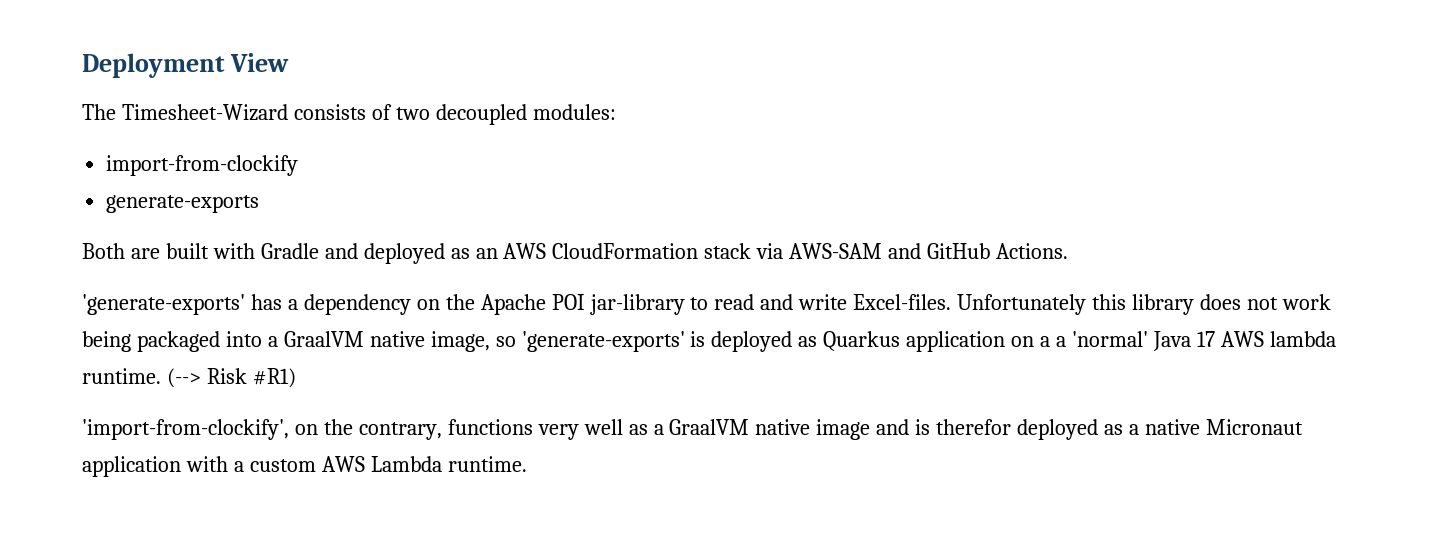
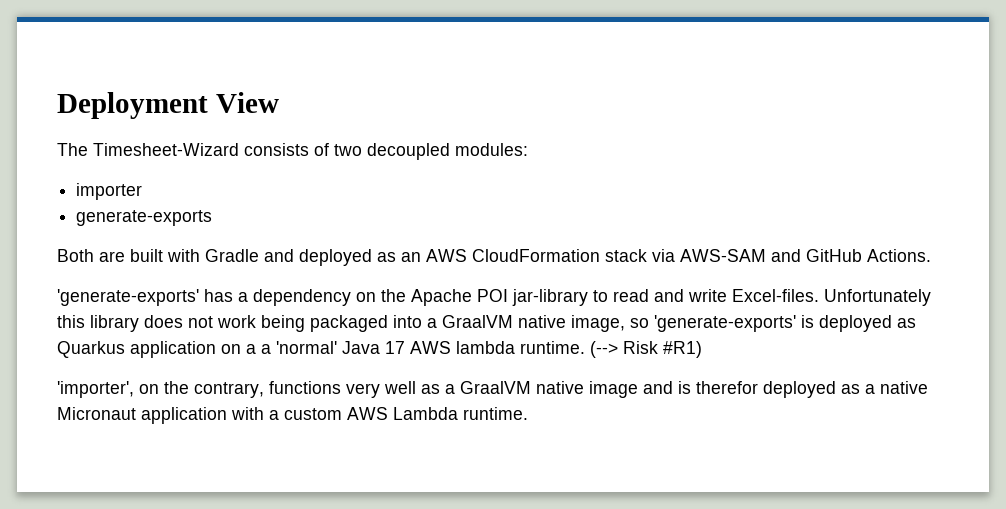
[106,155,299,176] import-from-clockify -> [76,183,143,200] importer
[82,419,289,440] 'import-from-clockify', -> [57,381,134,398] 'importer',

